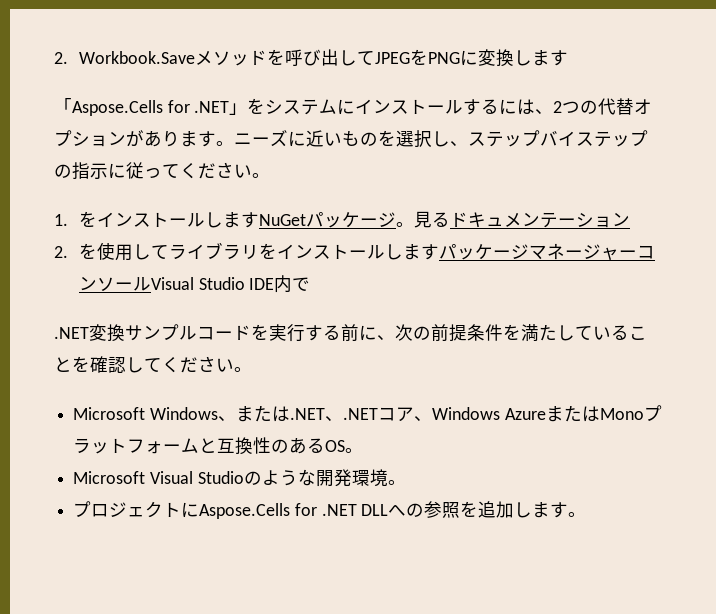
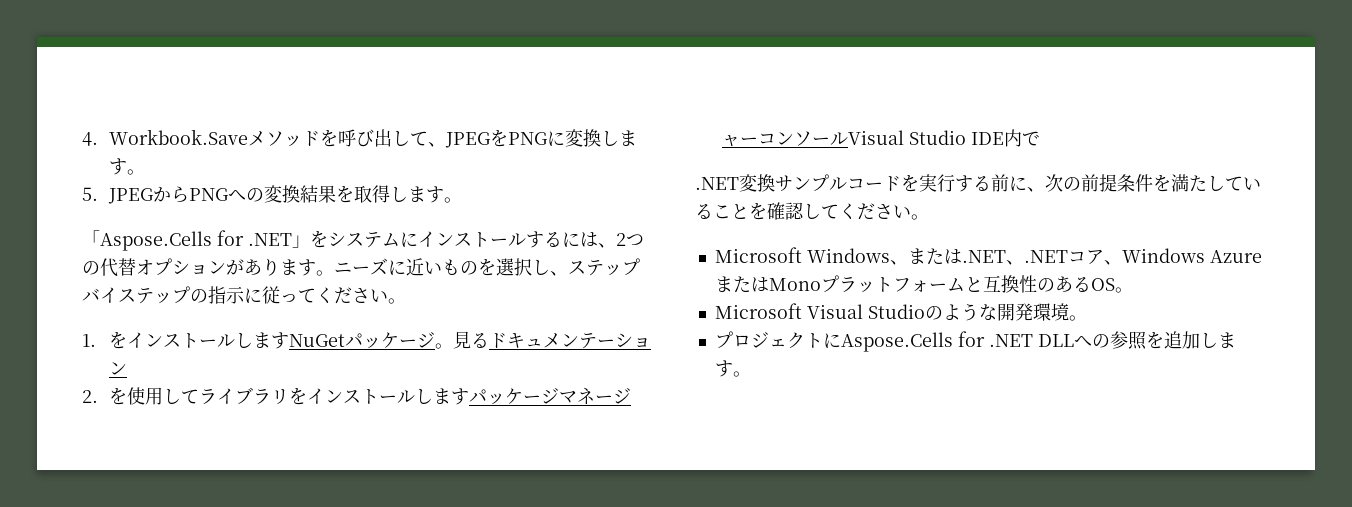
[54,52,68,64] 2. -> [82,132,98,146] 4.
(375, 58) none -> [428,142,447,147] 、
(568, 58) none -> [127,169,146,175] [82,185,463,204] 。 // 5. JPEGからPNGへの変換結果を取得します。

